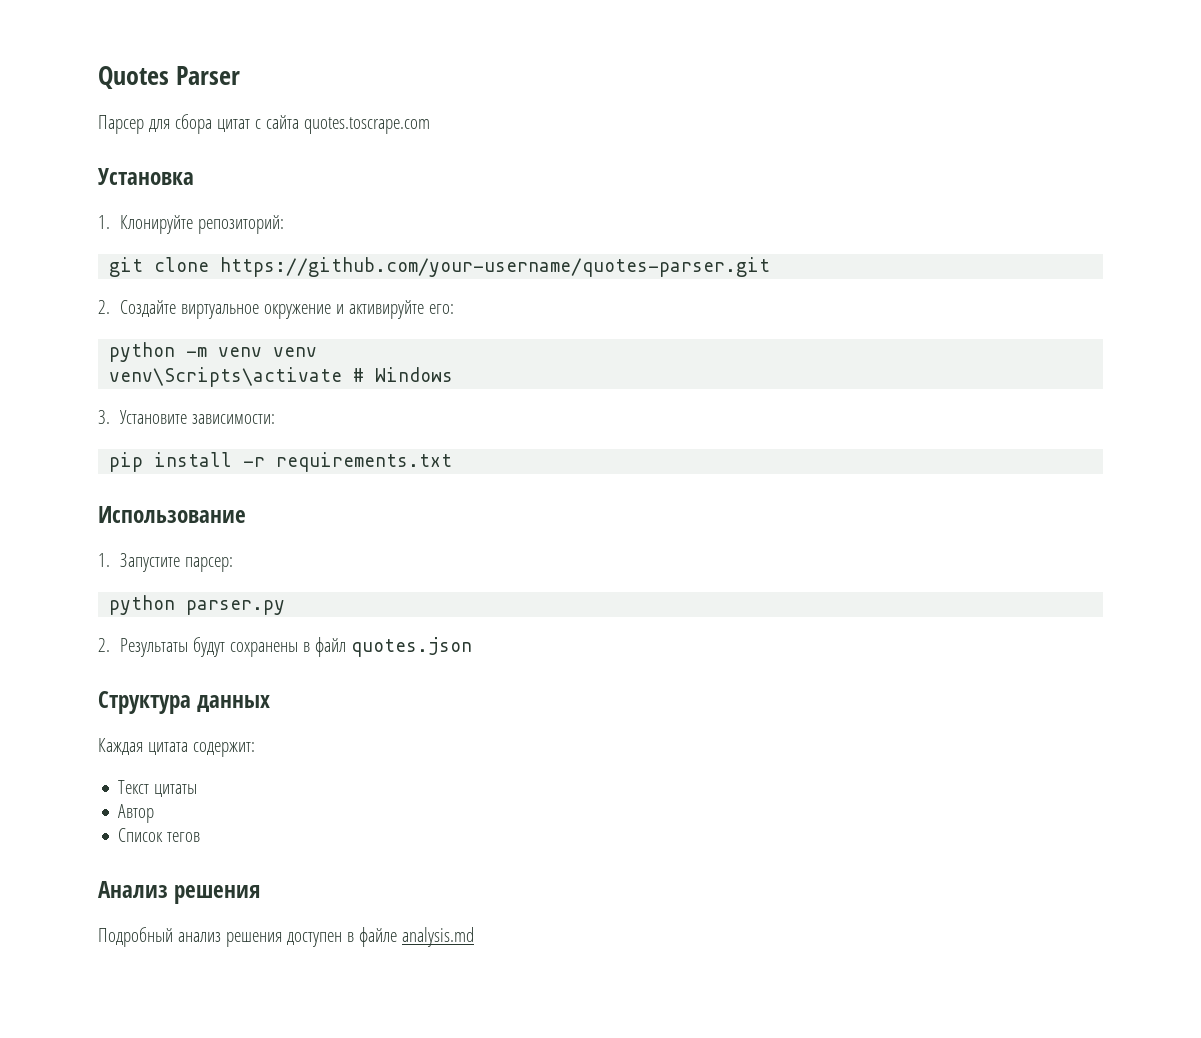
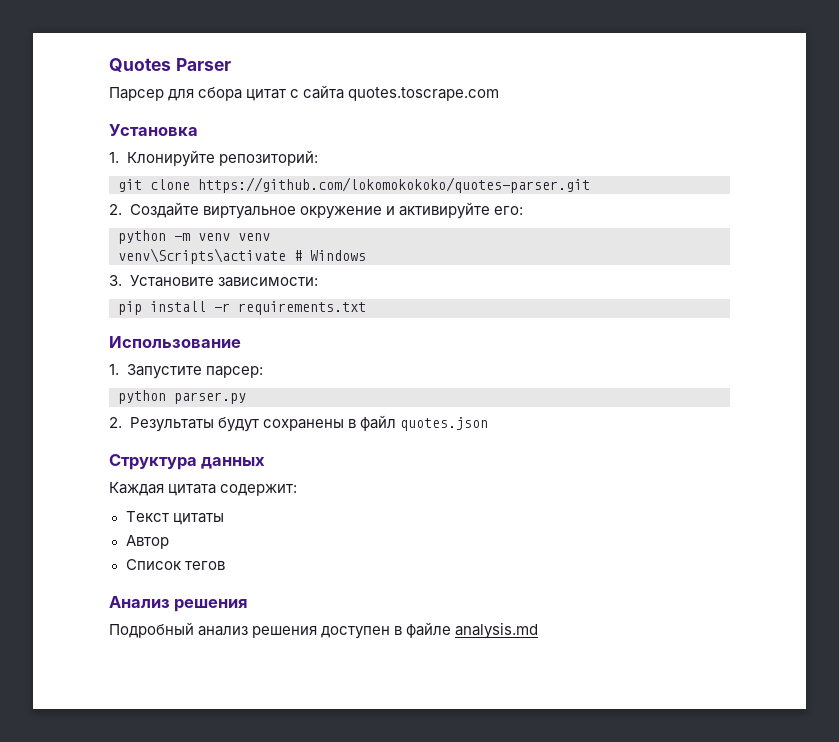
[220,257,771,277] https://github.com/your-username/quotes-parser.git -> [198,177,590,193] https://github.com/lokomokokoko/quotes-parser.git

